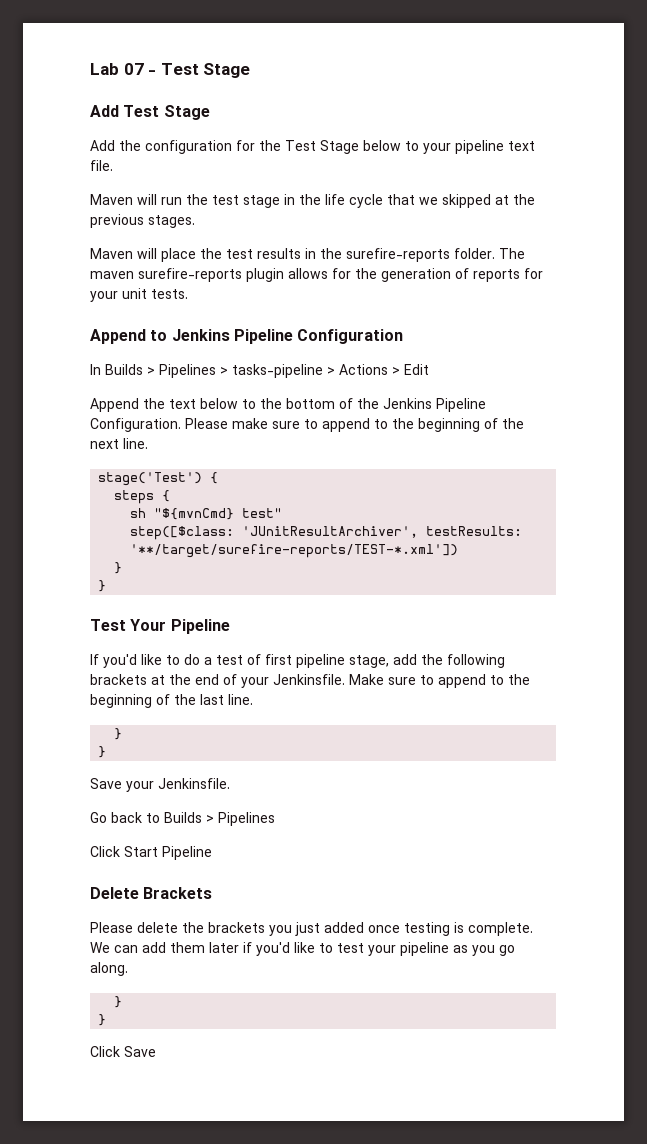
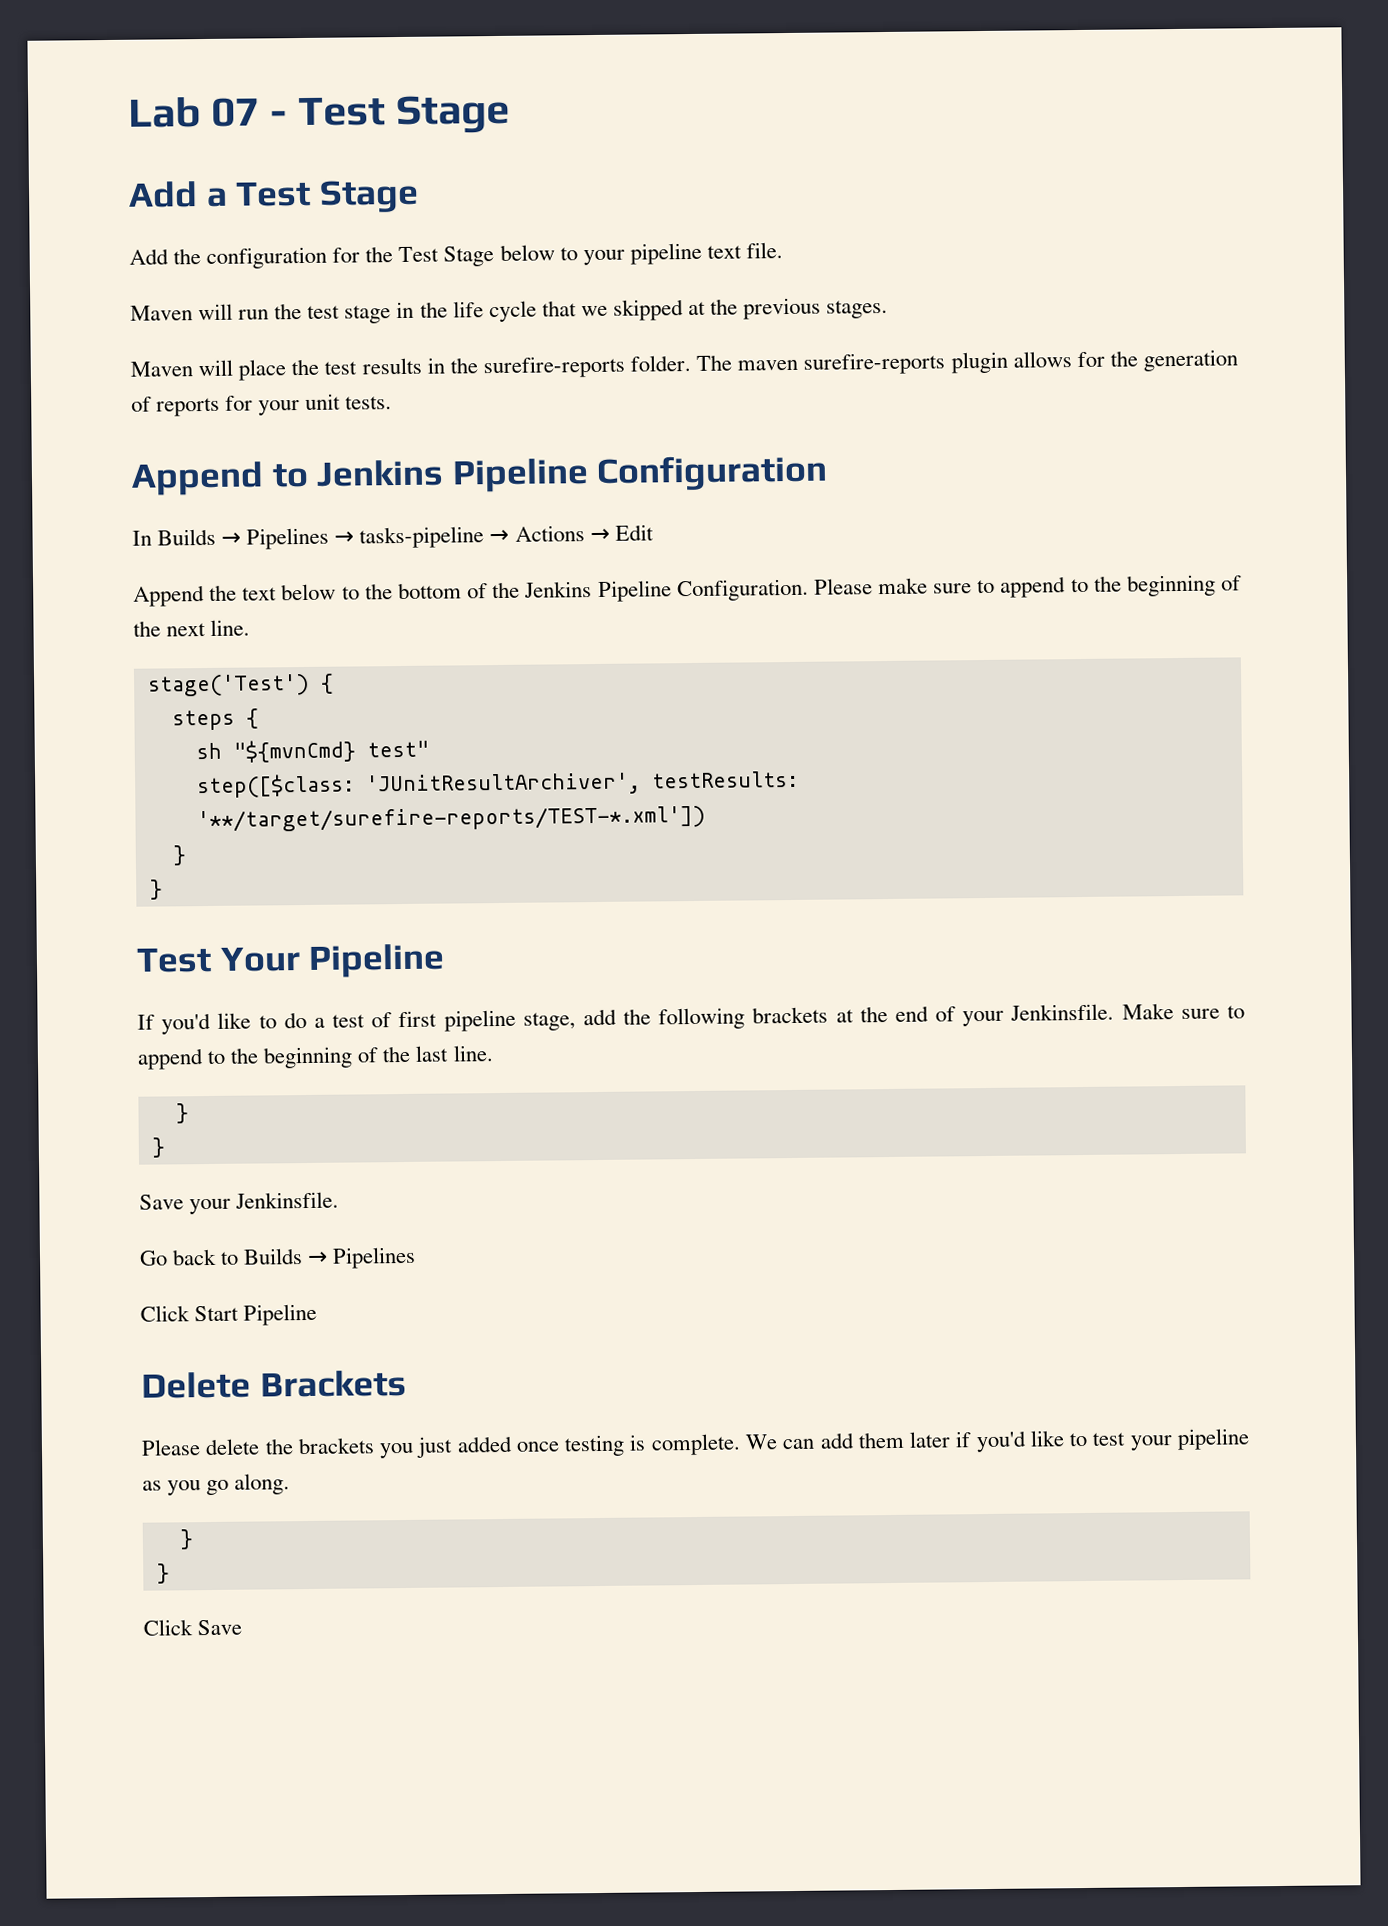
(119, 111) none -> [205,187,228,207] a
[147,364,400,378] > Pipelines > tasks-pipeline > Actions > -> [221,525,610,550] → Pipelines → tasks-pipeline → Actions →
[206,815,214,823] > -> [307,1251,329,1264] →

